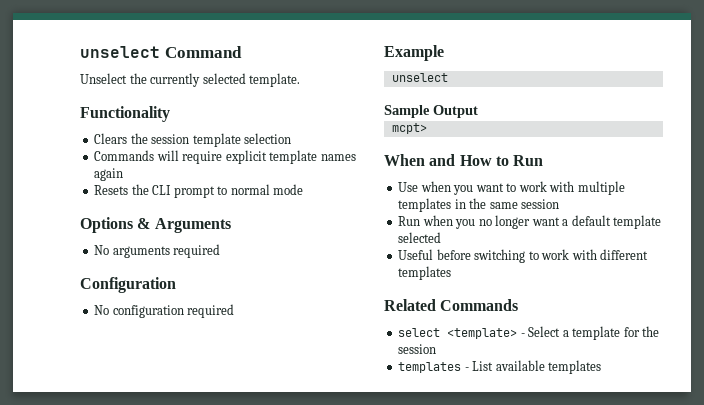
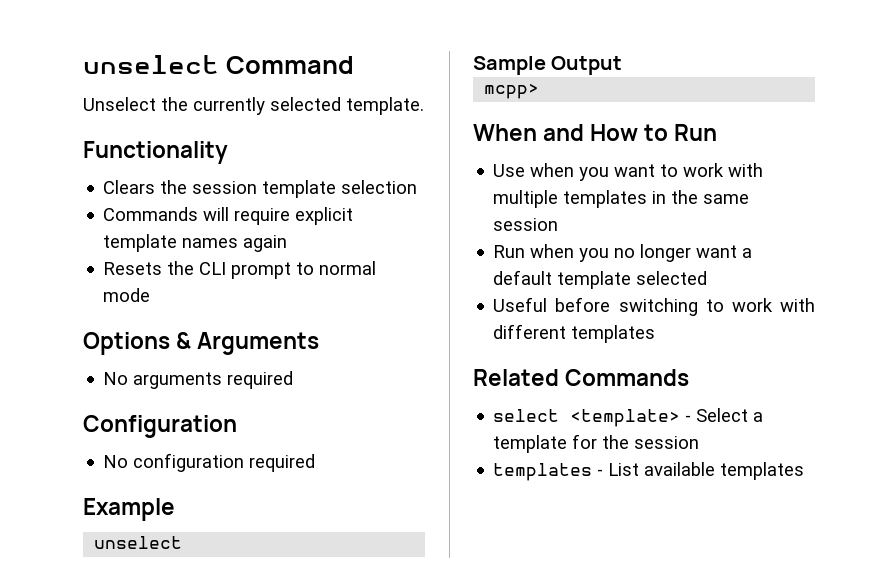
[391,123,427,134] mcpt> -> [484,83,540,99] mcpp>

